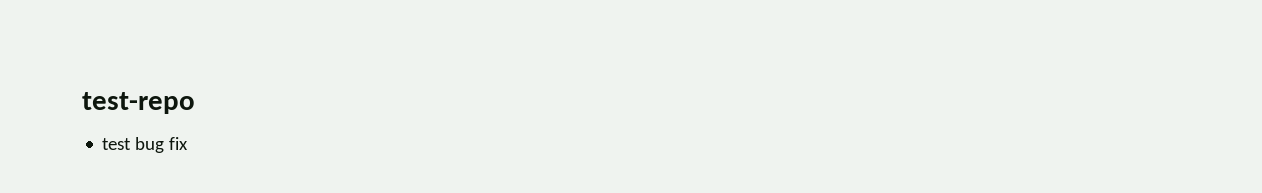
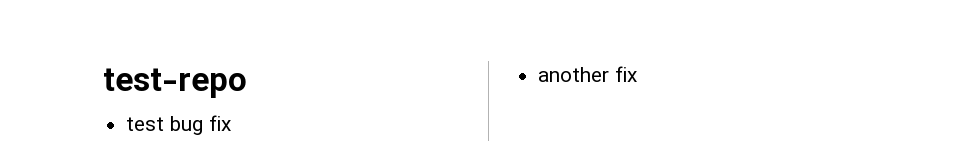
(189, 143) none -> [538,66,638,82] // another fix

